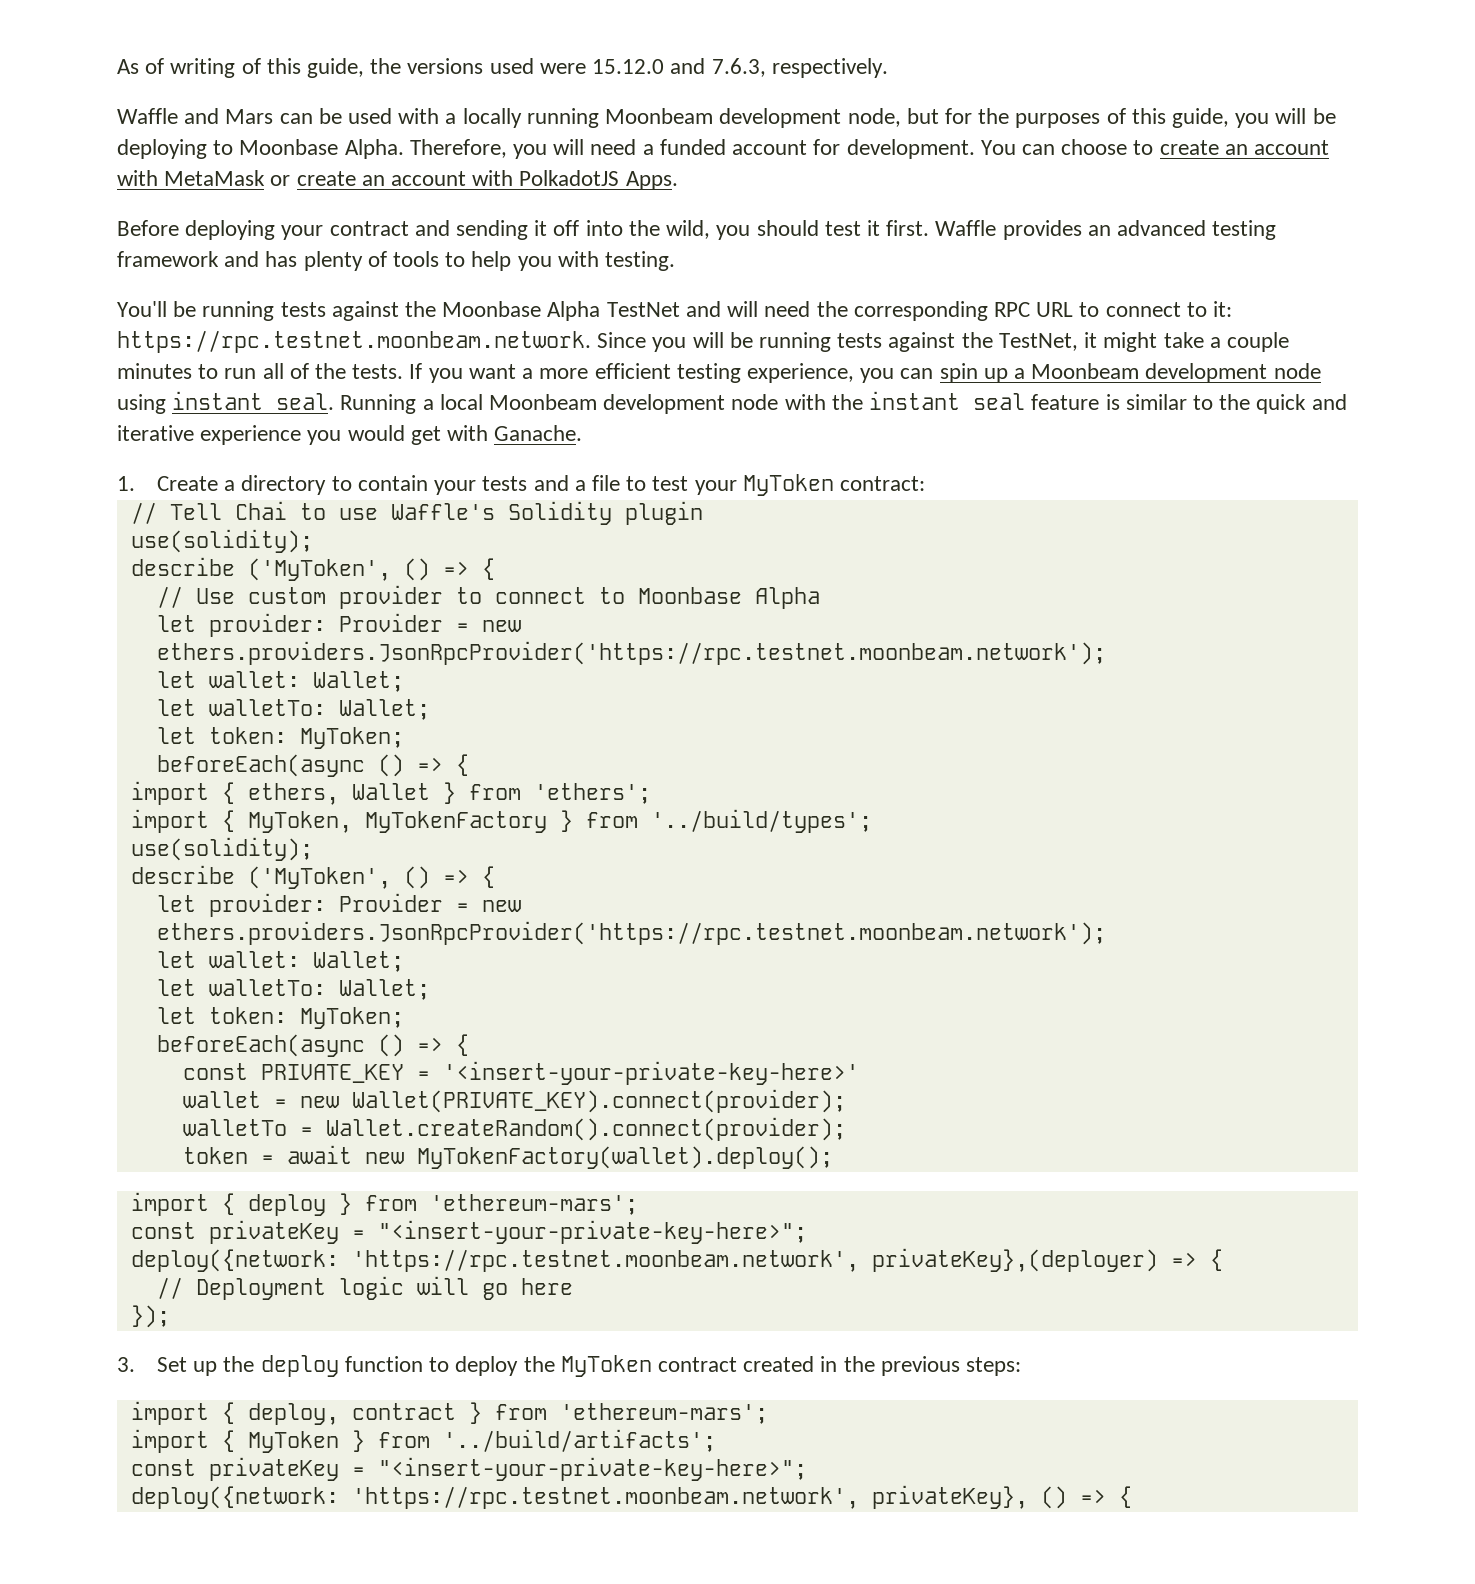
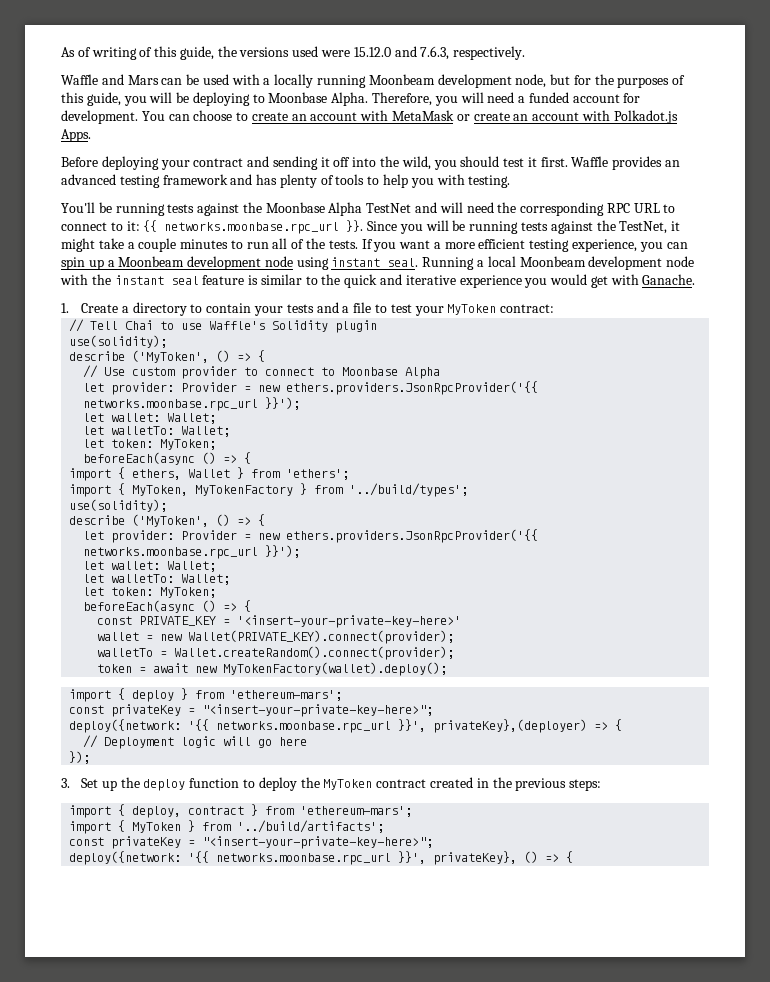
[519,170,620,186] PolkadotJS -> [613,110,678,124] Polkadot.js
[117,330,591,353] https://rpc.testnet.moonbeam.network. -> [143,220,364,234] {{ networks.moonbase.rpc_url }}.
[156,641,1106,665] ethers.providers.JsonRpcProvider('https://rpc.testnet.moonbeam.network'); -> [286,381,539,395] [83,397,301,411] ethers.providers.JsonRpcProvider('{{ networks.moonbase.rpc_url }}');
[156,921,1106,945] ethers.providers.JsonRpcProvider('https://rpc.testnet.moonbeam.network'); -> [286,529,539,543] [83,545,301,559] ethers.providers.JsonRpcProvider('{{ networks.moonbase.rpc_url }}');
[351,1249,859,1272] 'https://rpc.testnet.moonbeam.network', -> [188,719,427,733] '{{ networks.moonbase.rpc_url }}',
[351,1486,859,1509] 'https://rpc.testnet.moonbeam.network', -> [188,851,427,865] '{{ networks.moonbase.rpc_url }}',

